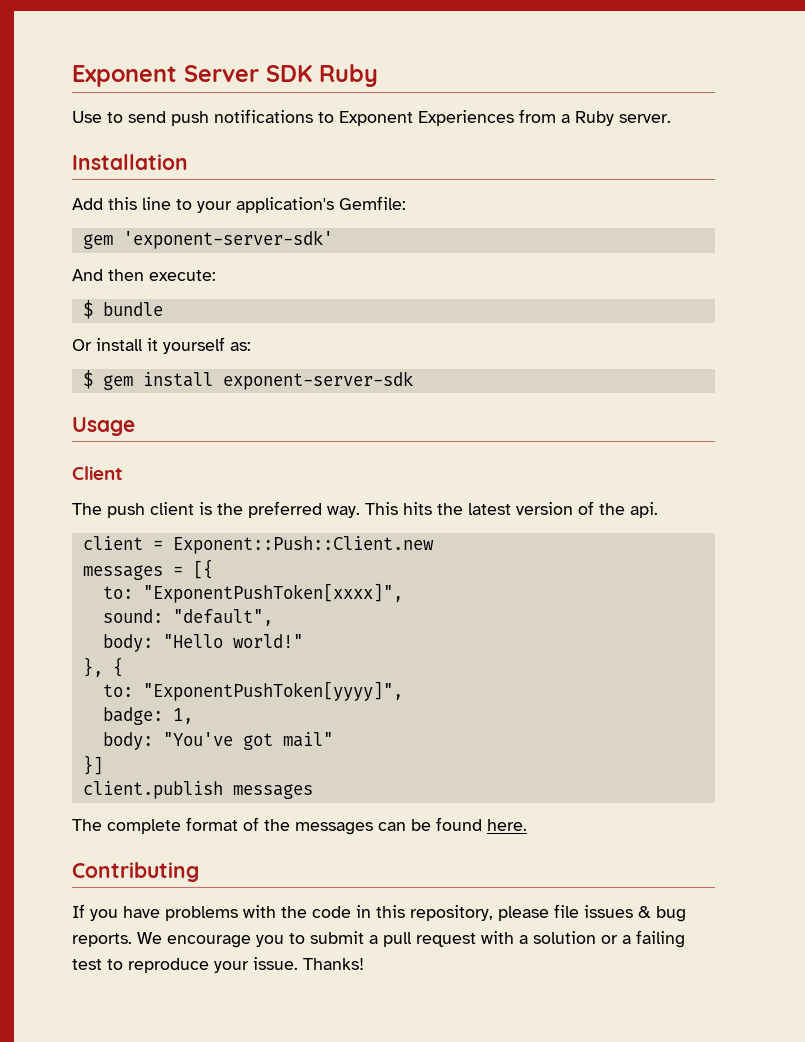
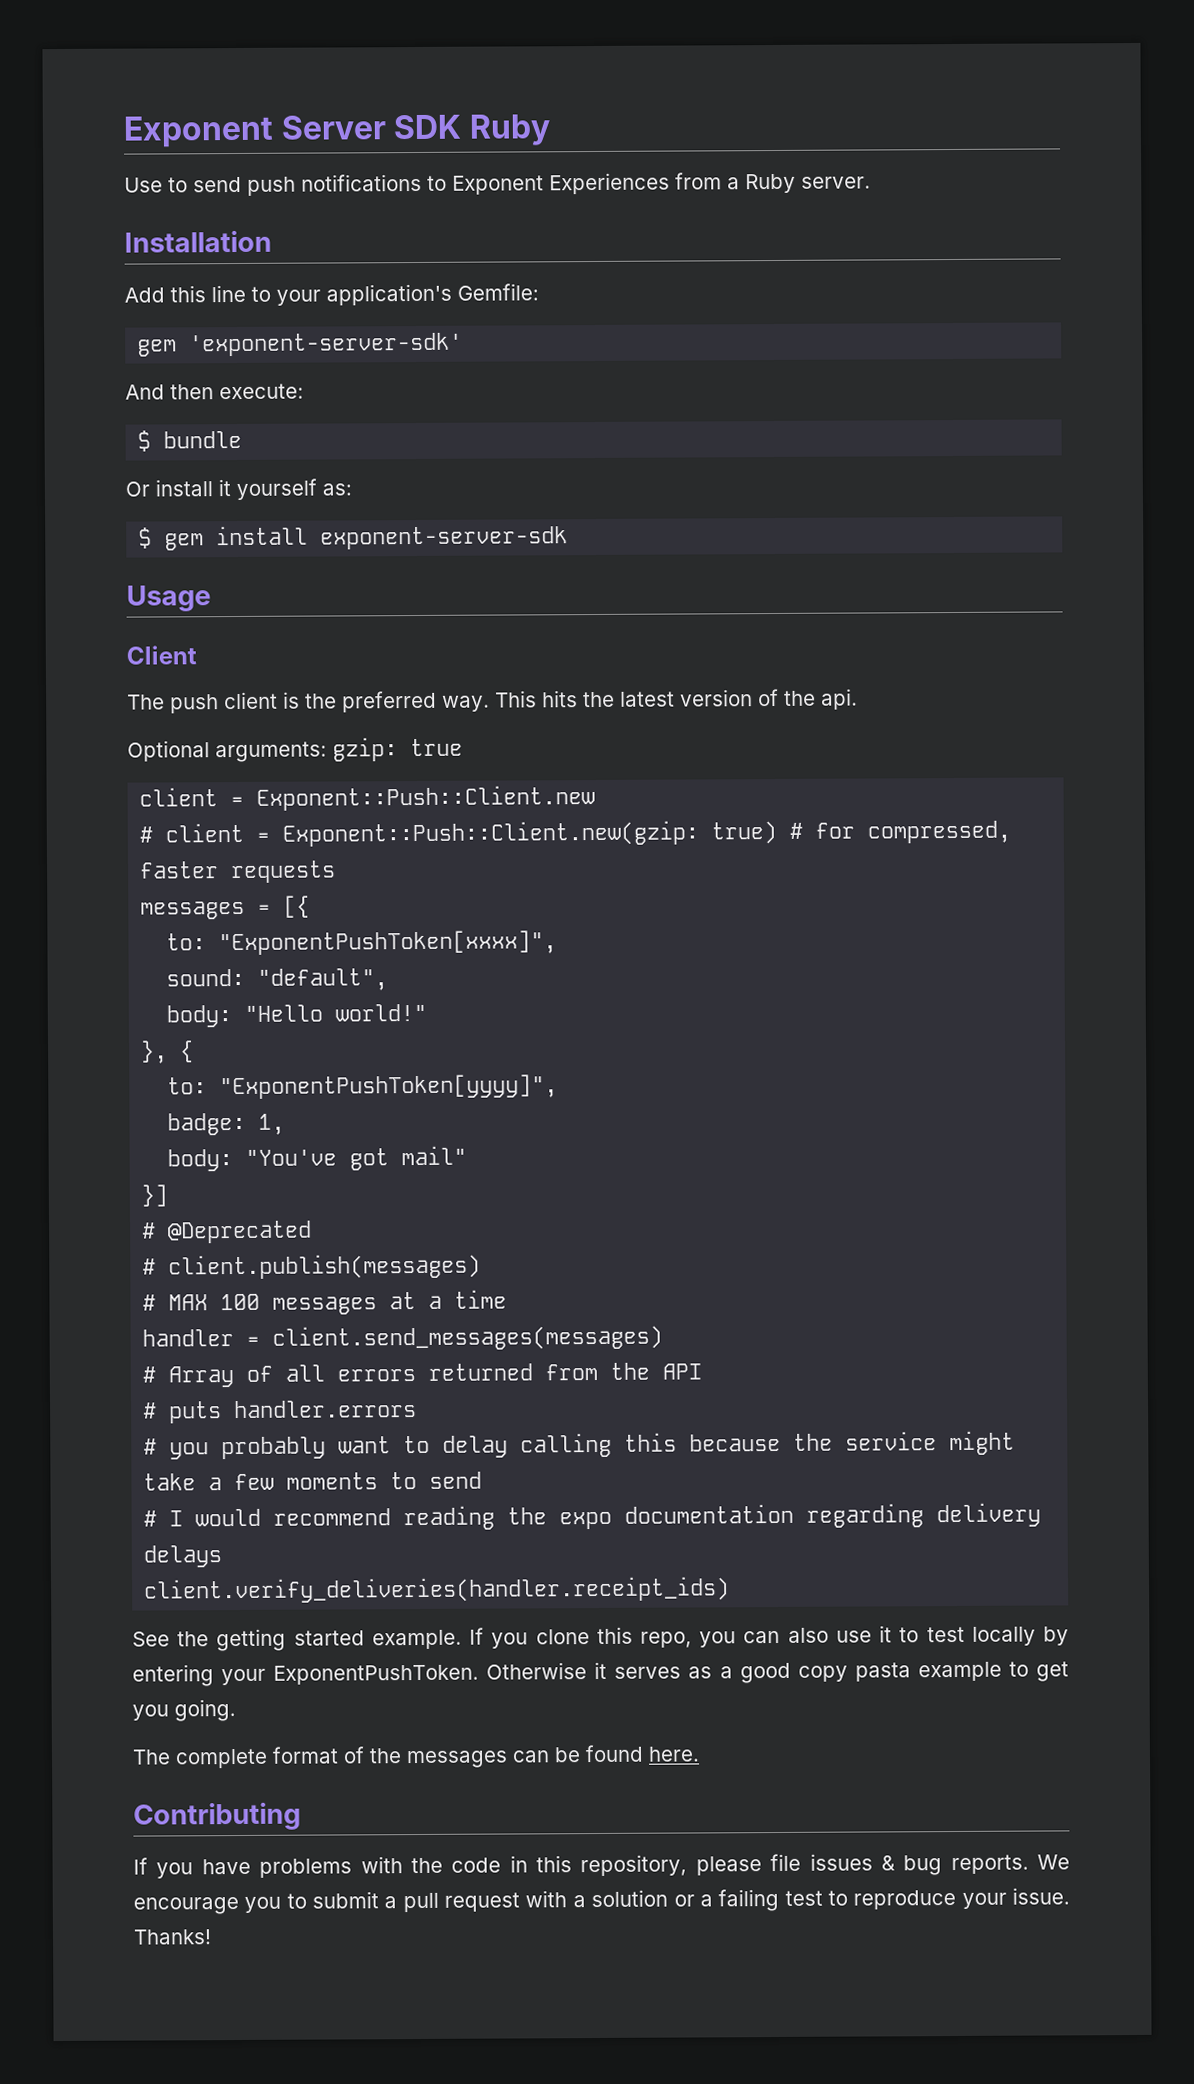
(658, 510) none -> [127,737,463,763] // Optional arguments: gzip: true
(434, 545) none -> [139,820,1012,847] [139,860,337,884] // # client = Exponent::Push::Client.new(gzip: true) # for compressed, faster requests
[82,781,313,799] client.publish messages -> [142,1220,313,1244] [142,1253,482,1280] [142,1289,508,1315] [142,1324,664,1351] [142,1362,703,1388] [143,1400,418,1424] [143,1430,1016,1460] [143,1471,483,1491] [143,1502,1042,1531] [143,1545,223,1568] [143,1576,731,1604] [132,1625,1069,1652] [132,1661,1070,1687] [132,1699,236,1722] # @Deprecated // # client.publish(messages) // # MAX 100 messages at a time // handler = client.send_messages(messages) // # Array of all errors returned from the API // # puts handler.errors // # you probably want to delay calling this because the service might take a few moments to send // # I would recommend reading the expo documentation regarding delivery delays // client.verify_deliveries(handler.receipt_ids) // See the getting started example. If you clone this repo, you can also use it to test locally by entering your ExponentPushToken. Otherwise it serves as a good copy pasta example to get you going.

